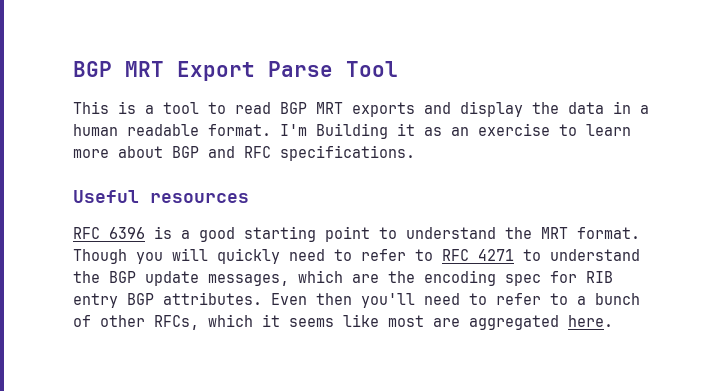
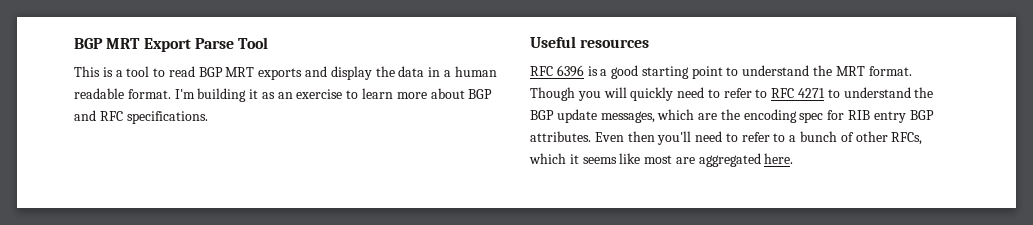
[316,123,388,139] Building -> [197,88,247,102] building

